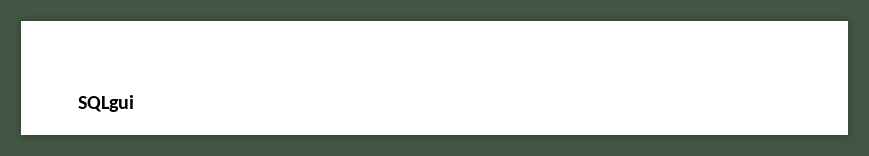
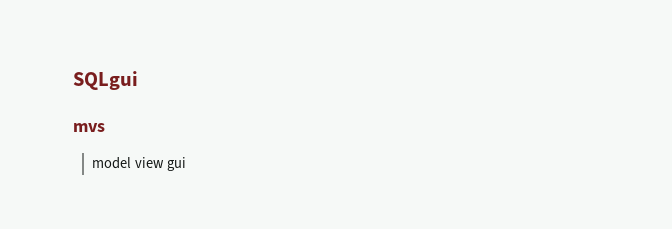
(134, 103) none -> [73,123,105,132] [92,157,187,171] // mvs // model view gui

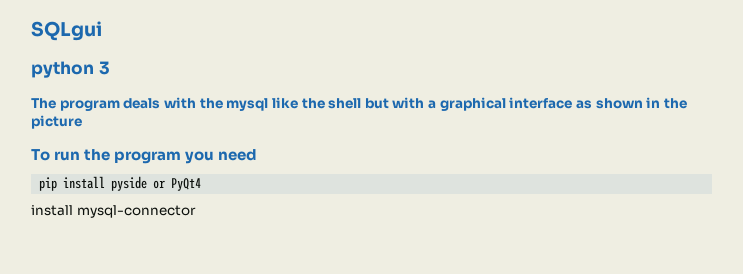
[73,123,105,132] [92,157,187,171] mvs // model view gui -> [31,61,110,78] [31,97,687,111] [31,115,82,129] [31,149,258,164] [39,176,202,191] [31,205,196,218] python 3 // The program deals with the mysql like the shell but with a graphical interface as shown in the picture // To run the program you need // pip install pyside or PyQt4 // install mysql-connector

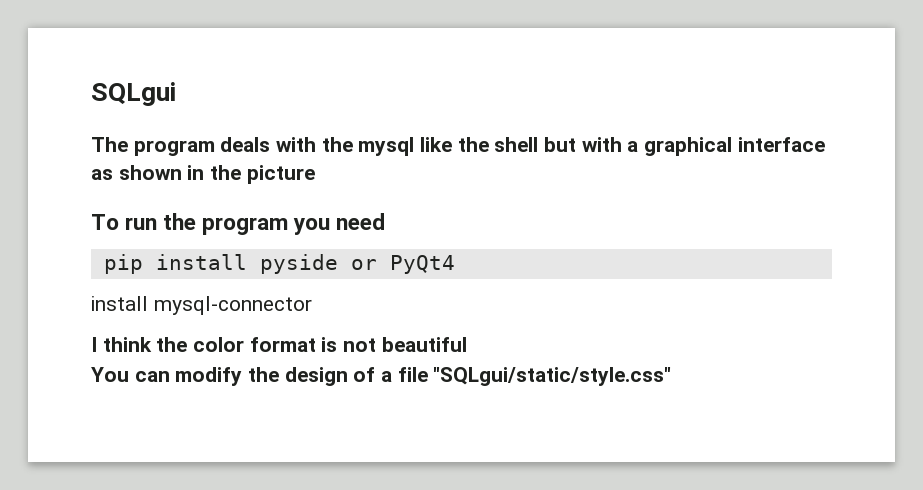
[31,61,110,78] // python 3 -> (176, 94) none
(196, 211) none -> [91,337,467,352] [91,367,672,386] // I think the color format is not beautiful // You can modify the design of a file "SQLgui/static/style.css"

